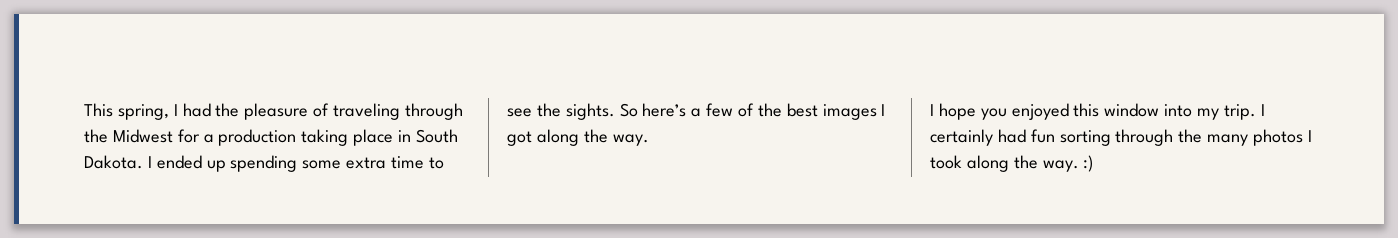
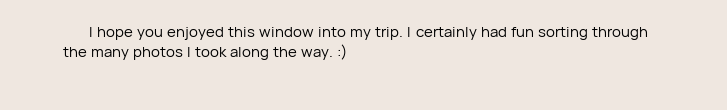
[84,103,463,120] [84,129,458,146] [84,155,444,172] [507,103,886,120] [507,129,649,146] This spring, I had the pleasure of traveling through the Midwest for a production taking place in South Dakota. I ended up spending some extra time to see the sights. So here’s a few of the best images I got along the way. // -> (89, 32) none

